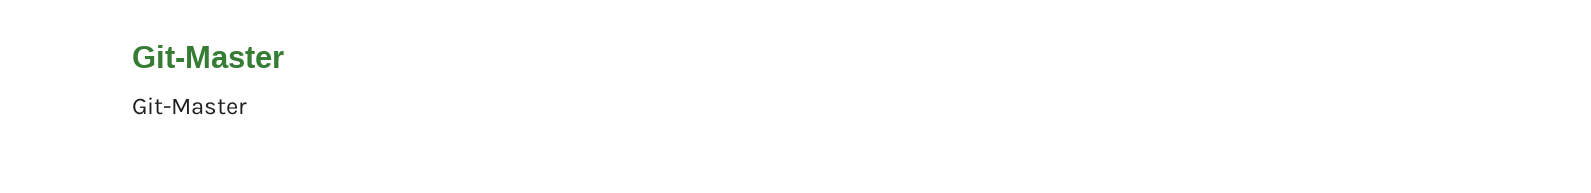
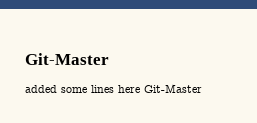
(284, 56) none -> [25,85,140,93] added some lines here

